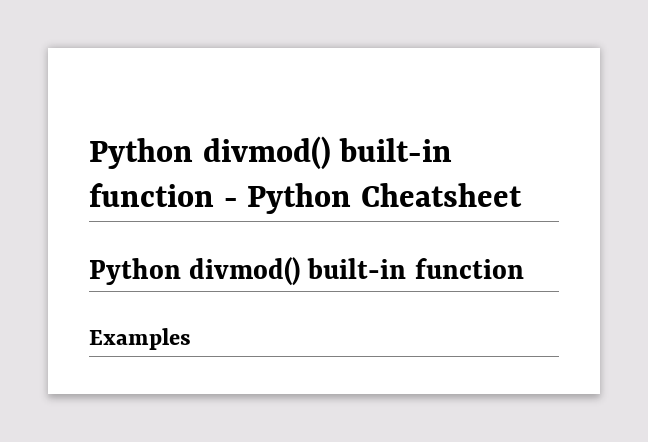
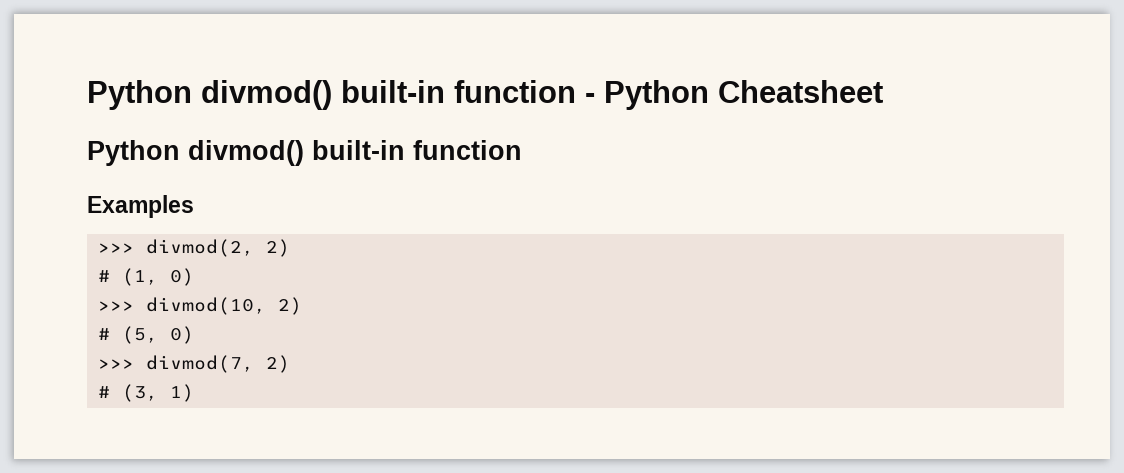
(191, 339) none -> [97,239,290,257] [97,268,194,286] [97,297,302,315] [97,326,194,344] [97,355,290,373] [97,384,194,402] // >>> divmod(2, 2) // # (1, 0) // >>> divmod(10, 2) // # (5, 0) // >>> divmod(7, 2) // # (3, 1)

